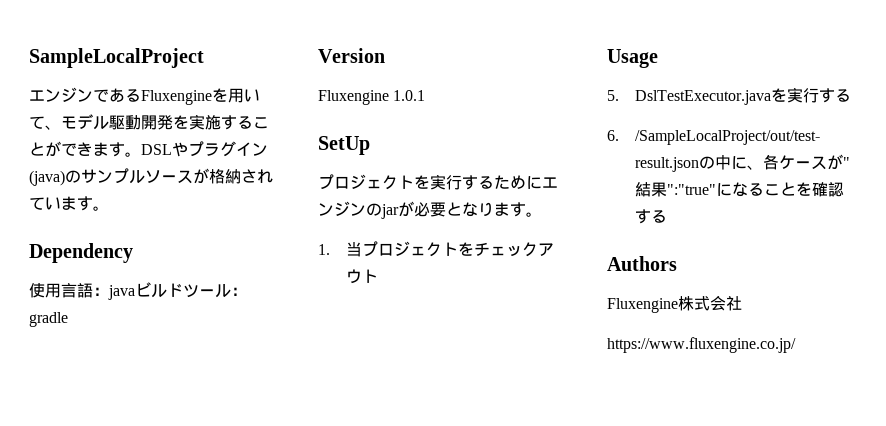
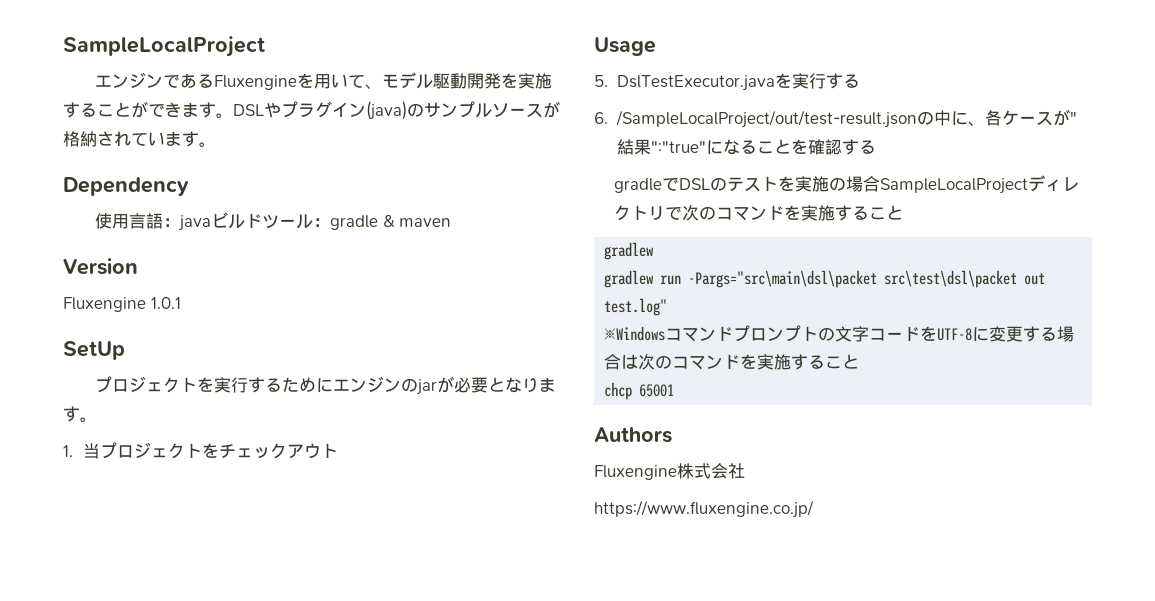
(68, 319) none -> [382,214,452,227] & maven
(668, 216) none -> [614,175,1080,194] [614,205,904,221] [604,242,655,260] [604,270,1046,288] [604,298,668,316] [604,325,1075,342] [604,354,860,370] [604,382,675,400] // gradleでDSLのテストを実施の場合SampleLocalProjectディレクトリで次のコマンドを実施すること // gradlew // gradlew run -Pargs="src\main\dsl\packet src\test\dsl\packet out test.log" // ※Windowsコマンドプロンプトの文字コードをUTF-8に変更する場合は次のコマンドを実施すること // chcp 65001

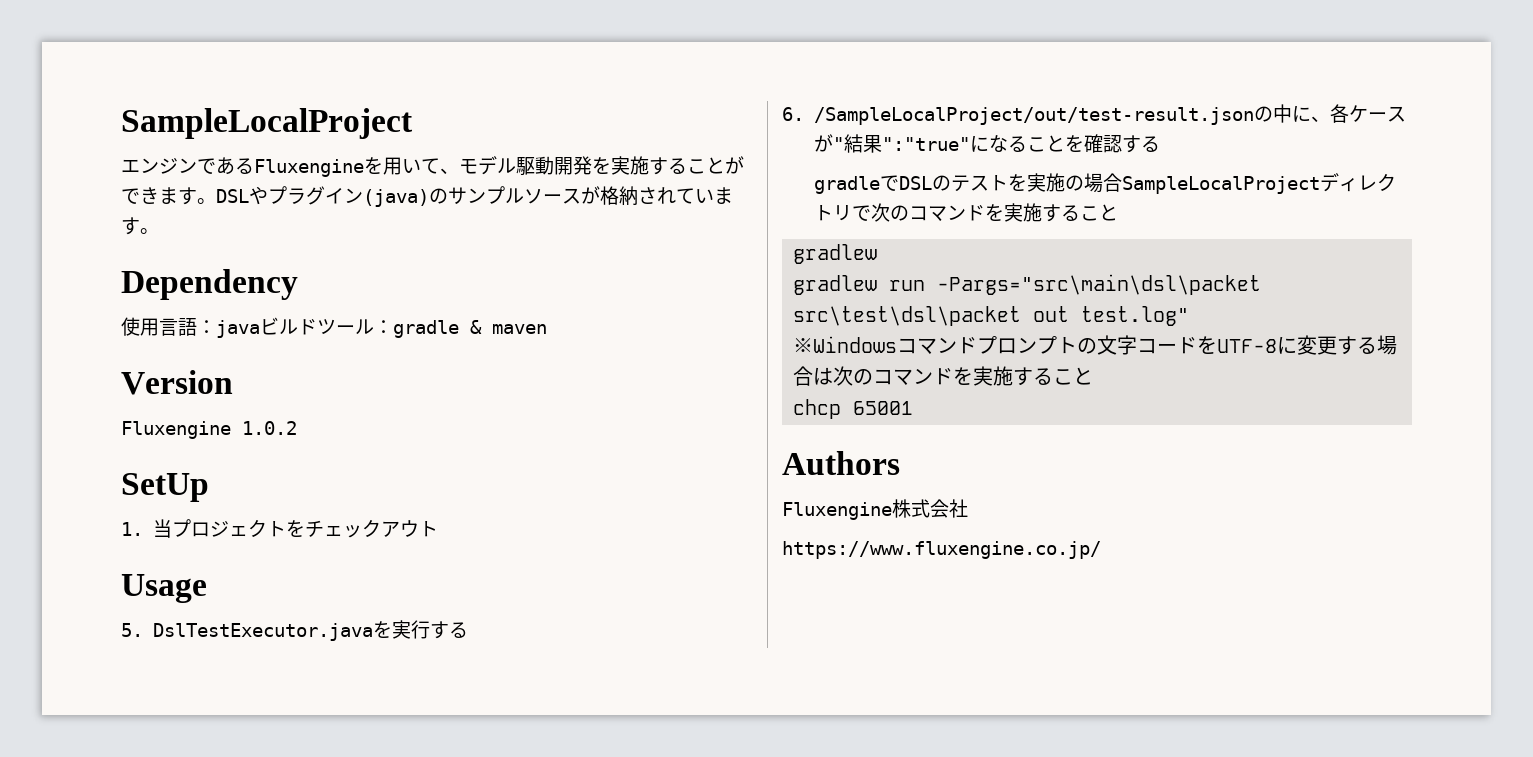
[150,297,181,309] 1.0.1 -> [242,421,297,435] 1.0.2
[95,376,557,395] [63,406,97,422] // プロジェクトを実行するためにエンジンのjarが必要となります。 -> (209, 487) none

